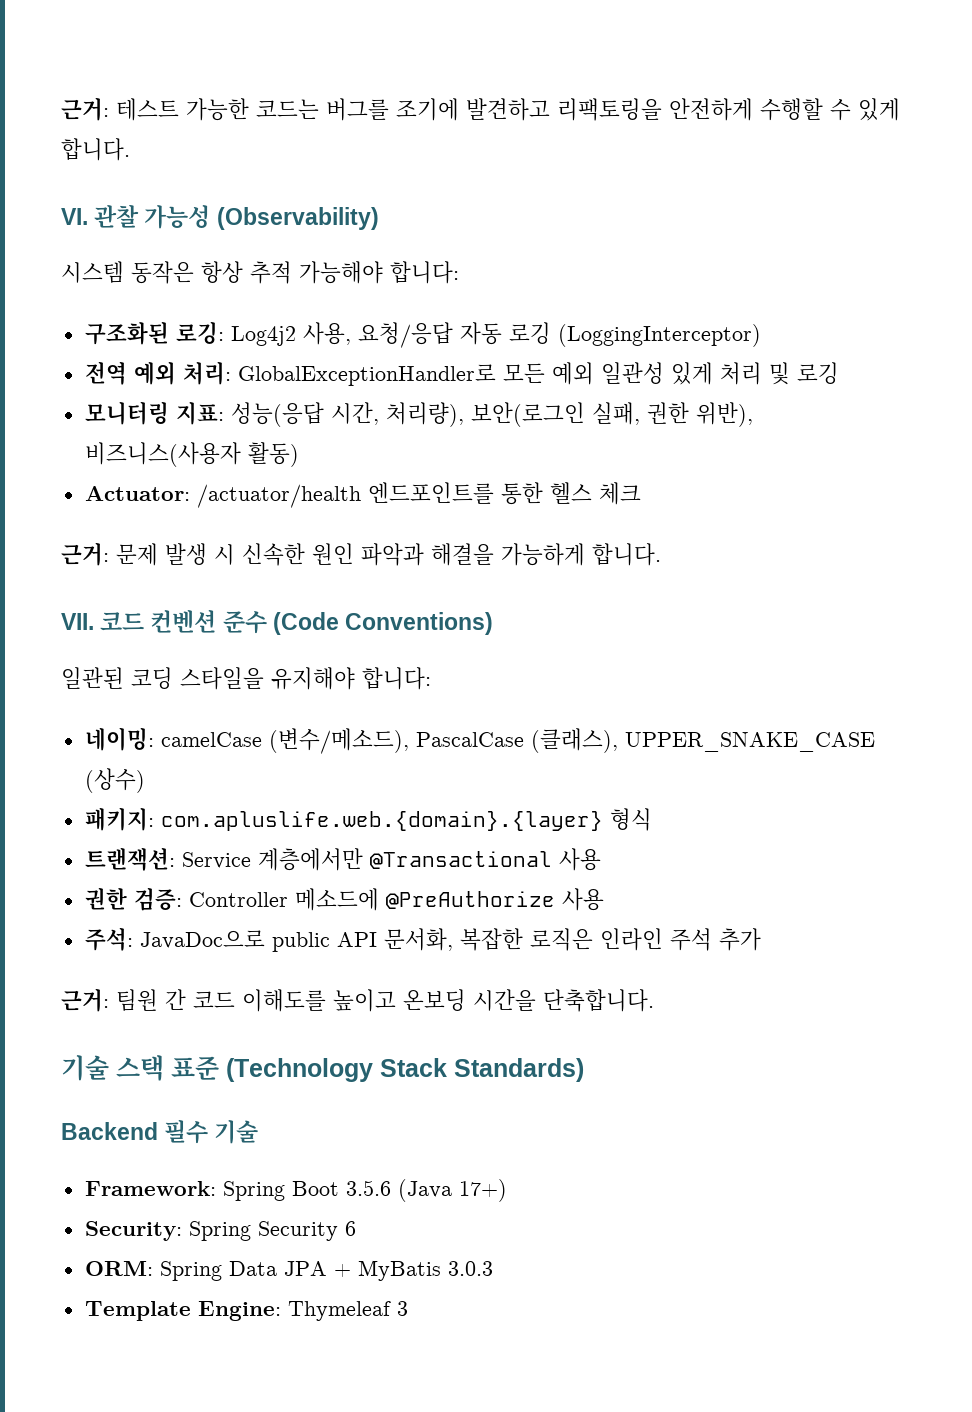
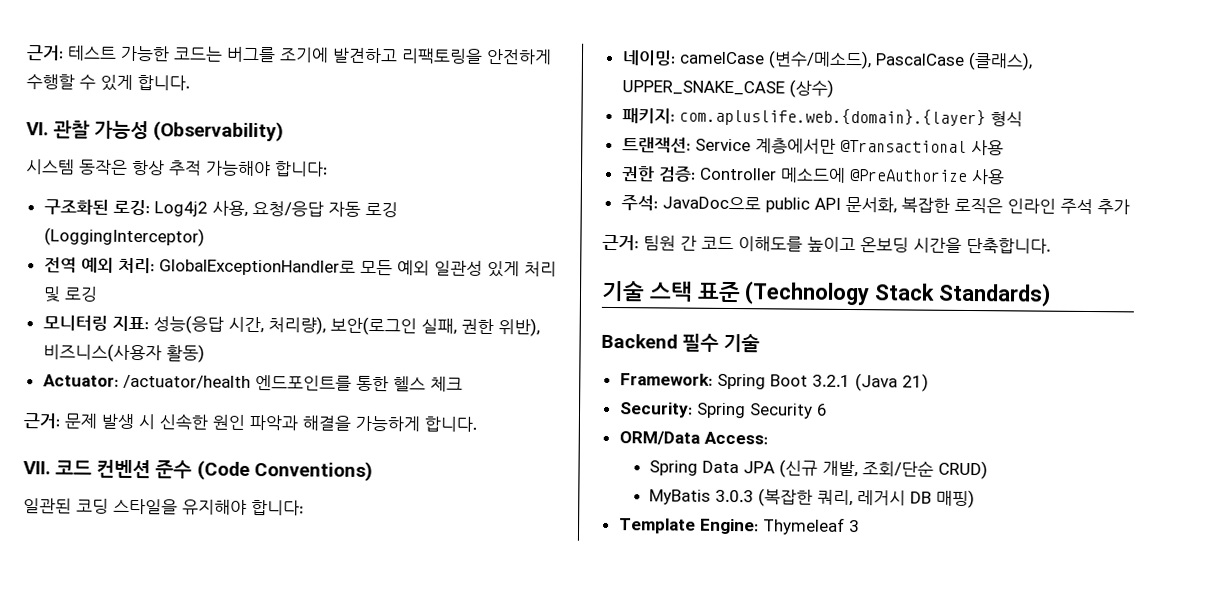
[345,1179,507,1202] 3.5.6 (Java 17+) -> [811,373,929,392] 3.2.1 (Java 21)
[84,1261,153,1276] ORM: -> [618,431,768,445] ORM/Data Access: //
[333,1260,493,1281] + MyBatis 3.0.3 -> [778,459,988,480] [648,488,975,509] (신규 개발, 조회/단순 CRUD) // MyBatis 3.0.3 (복잡한 쿼리, 레거시 DB 매핑)

